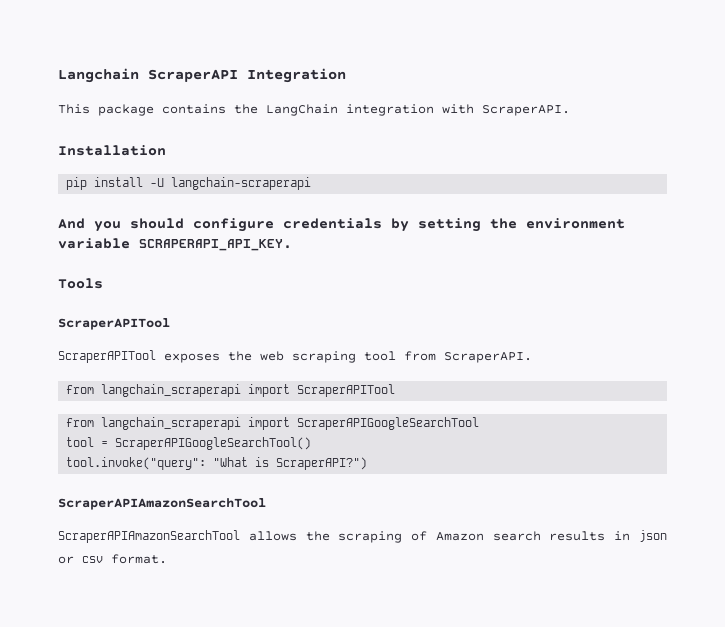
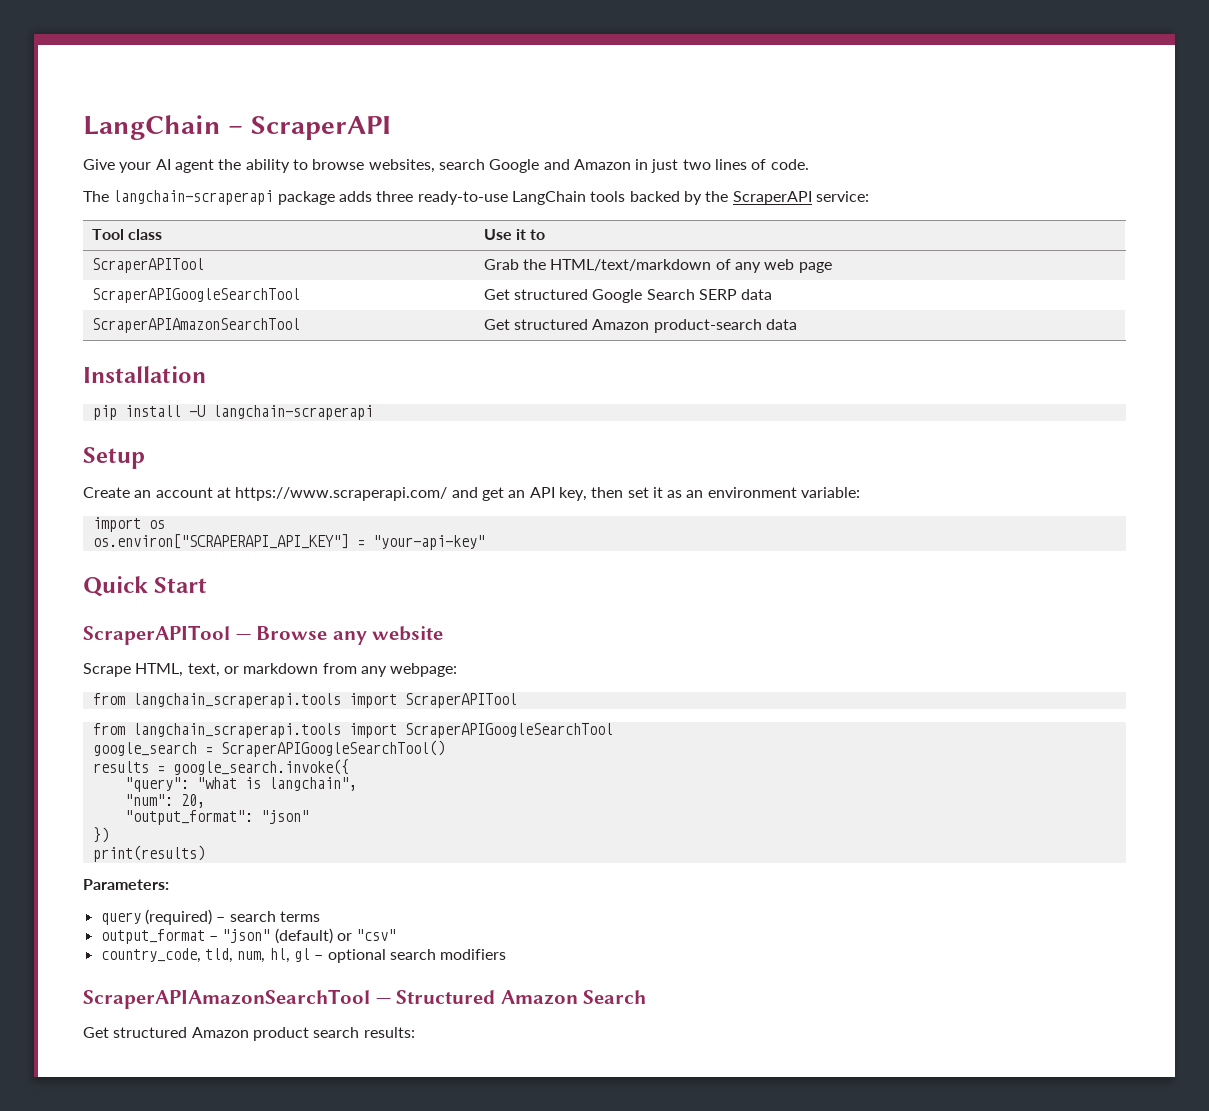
[58,68,346,83] [58,104,570,116] Langchain ScraperAPI Integration // This package contains the LangChain integration with ScraperAPI. -> [83,115,391,140] [83,159,809,173] [83,190,869,205] [91,229,163,240] [483,229,546,240] [91,258,204,273] [483,259,832,273] [91,288,300,303] [483,289,773,303] [91,318,300,333] [483,319,798,333] LangChain – ScraperAPI // Give your AI agent the ability to browse websites, search Google and Amazon in just two lines of code. // The langchain-scraperapi package adds three ready-to-use LangChain tools backed by the ScraperAPI service: // Tool class | Use it to // ScraperAPITool | Grab the HTML/text/markdown of any web page // ScraperAPIGoogleSearchTool | Get structured Google Search SERP data // ScraperAPIAmazonSearchTool | Get structured Amazon product-search data
[58,218,625,232] [58,238,292,251] [58,278,103,289] [58,318,170,330] [58,350,532,363] [66,384,242,397] And you should configure credentials by setting the environment variable SCRAPERAPI_API_KEY. // Tools // ScraperAPITool // ScraperAPITool exposes the web scraping tool from ScraperAPI. // from langchain_scraperapi -> [83,447,145,469] [83,487,861,501] [92,517,165,532] [92,534,485,550] [83,576,208,597] [83,625,444,645] [83,663,458,677] [92,693,341,708] Setup // Create an account at https://www.scraperapi.com/ and get an API key, then set it as an environment variable: // import os // os.environ["SCRAPERAPI_API_KEY"] = "your-api-key" // Quick Start // ScraperAPITool — Browse any website // Scrape HTML, text, or markdown from any webpage: // from langchain_scraperapi.tools
[101,417,242,430] langchain_scraperapi -> [132,723,341,738] langchain_scraperapi.tools
[66,437,95,447] tool -> [92,742,197,756] google_search
[66,457,368,470] [58,498,266,510] [58,530,667,543] [58,554,167,564] tool.invoke("query": "What is ScraperAPI?") // ScraperAPIAmazonSearchTool // ScraperAPIAmazonSearchTool allows the scraping of Amazon search results in json or csv format. -> [92,759,349,775] [124,777,357,792] [124,794,205,808] [124,810,309,825] [92,827,109,843] [92,845,205,862] [83,879,169,890] [100,909,320,925] [100,928,397,944] [100,948,507,963] [83,989,647,1009] [83,1027,415,1041] results = google_search.invoke({ // "query": "what is langchain", // "num": 20, // "output_format": "json" // }) // print(results) // Parameters: // query (required) – search terms // output_format – "json" (default) or "csv" // country_code, tld, num, hl, gl – optional search modifiers // ScraperAPIAmazonSearchTool — Structured Amazon Search // Get structured Amazon product search results:

